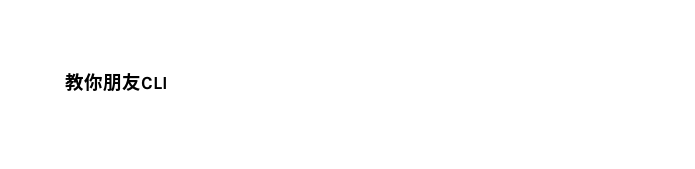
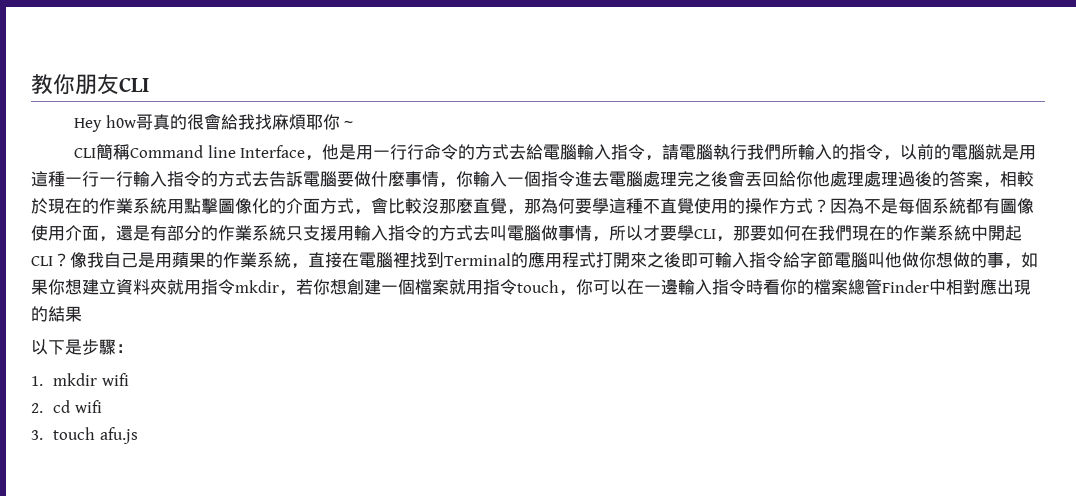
(168, 83) none -> [73,113,357,132] [73,144,1037,161] [31,170,1034,188] [31,197,1034,215] [31,225,1022,242] [31,252,1038,269] [31,279,1031,296] [31,306,82,322] [31,339,133,355] [31,373,129,386] [31,400,102,413] [31,427,138,444] // Hey h0w哥真的很會給我找麻煩耶你～ // CLI簡稱Command line Interface，他是用一行行命令的方式去給電腦輸入指令，請電腦執行我們所輸入的指令，以前的電腦就是用這種一行一行輸入指令的方式去告訴電腦要做什麼事情，你輸入一個指令進去電腦處理完之後會丟回給你他處理處理過後的答案，相較於現在的作業系統用點擊圖像化的介面方式，會比較沒那麼直覺，那為何要學這種不直覺使用的操作方式？因為不是每個系統都有圖像使用介面，還是有部分的作業系統只支援用輸入指令的方式去叫電腦做事情，所以才要學CLI，那要如何在我們現在的作業系統中開起CLI？像我自己是用蘋果的作業系統，直接在電腦裡找到Terminal的應用程式打開來之後即可輸入指令給字節電腦叫他做你想做的事，如果你想建立資料夾就用指令mkdir，若你想創建一個檔案就用指令touch，你可以在一邊輸入指令時看你的檔案總管Finder中相對應出現的結果 // 以下是步驟： // 1. mkdir wifi // 2. cd wifi // 3. touch afu.js

